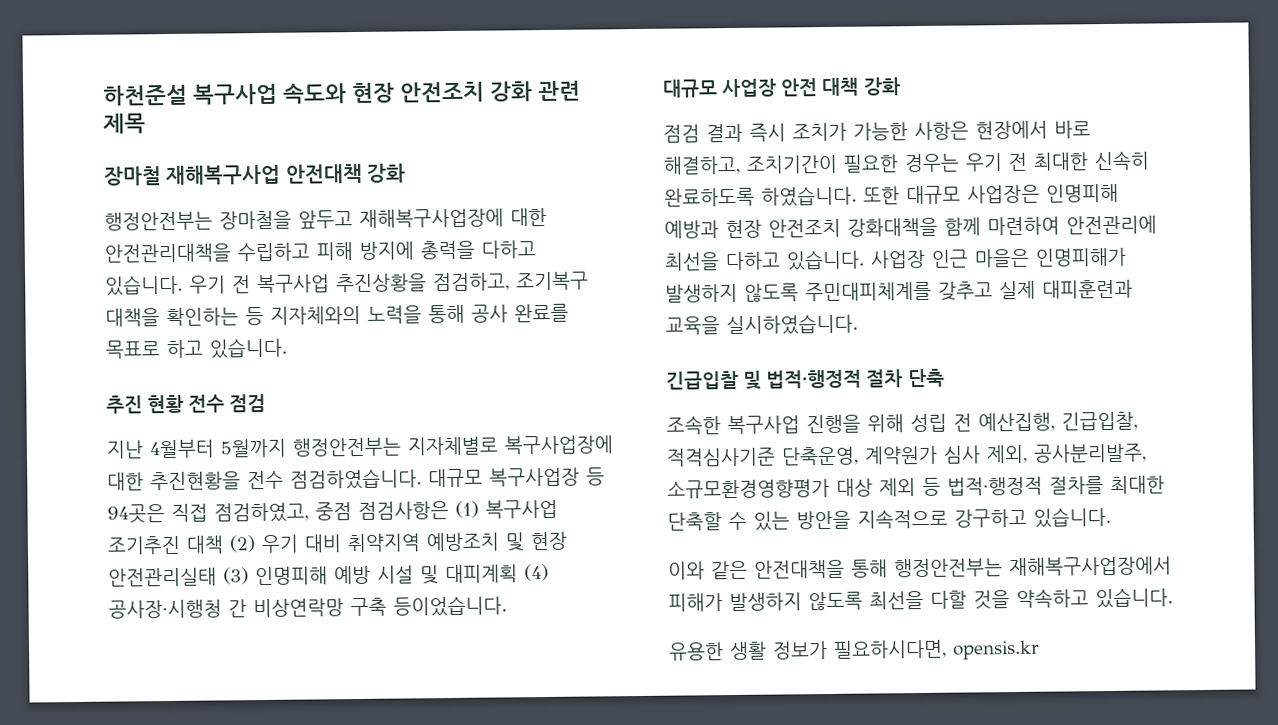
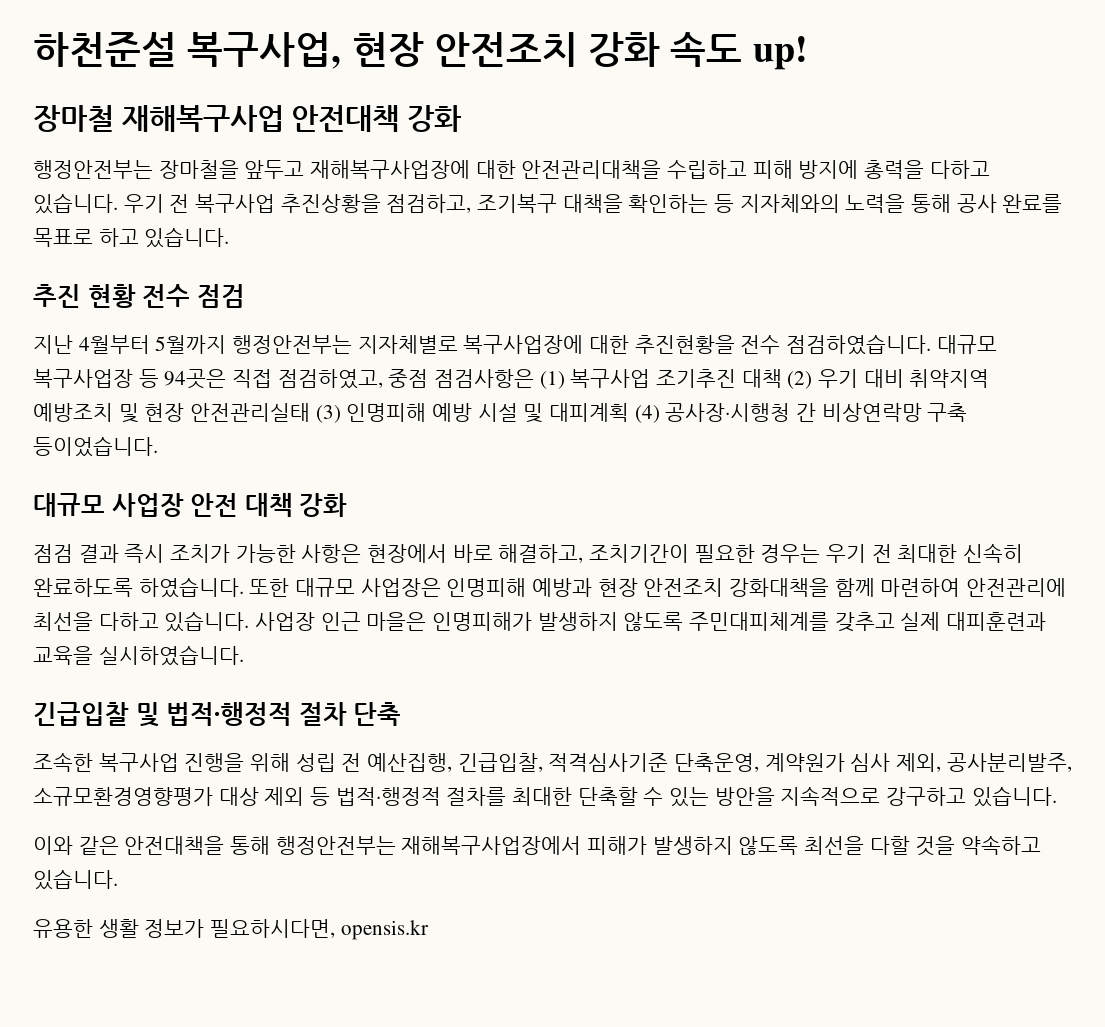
[192,83,347,105] 복구사업 속도와 -> [187,32,342,69] 복구사업,
[536,80,581,102] [103,113,146,134] 관련 제목 -> [670,32,808,70] 속도 up!

